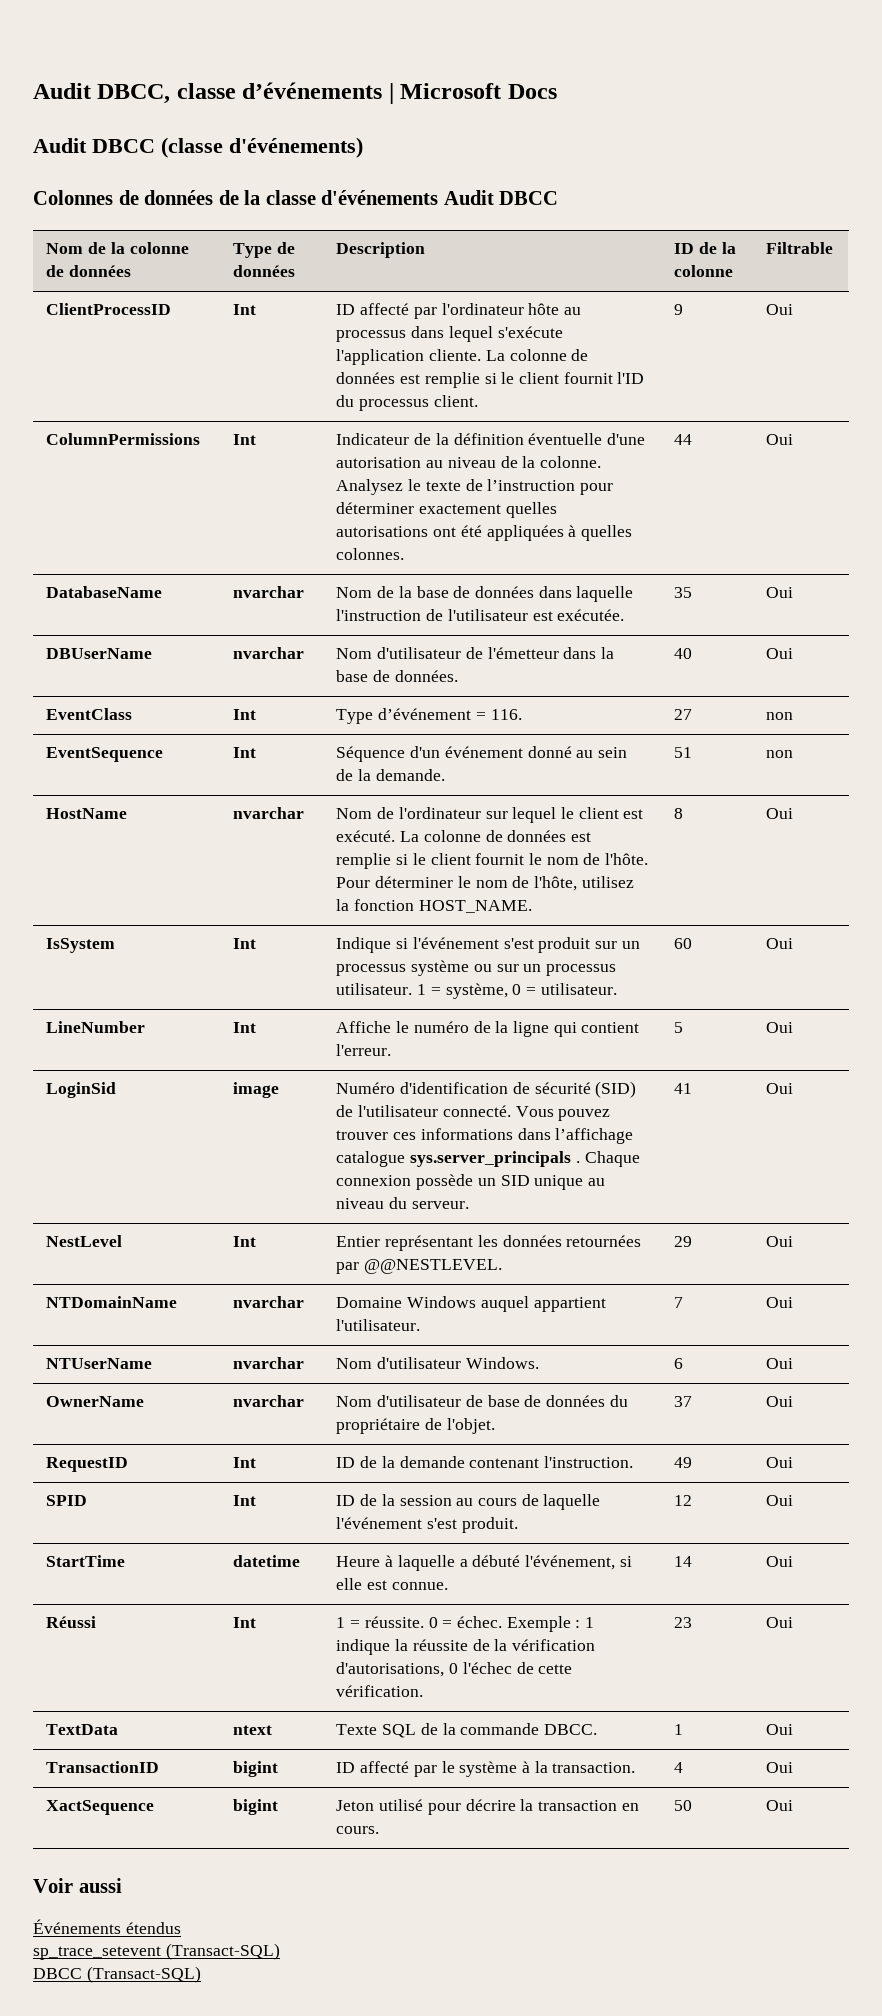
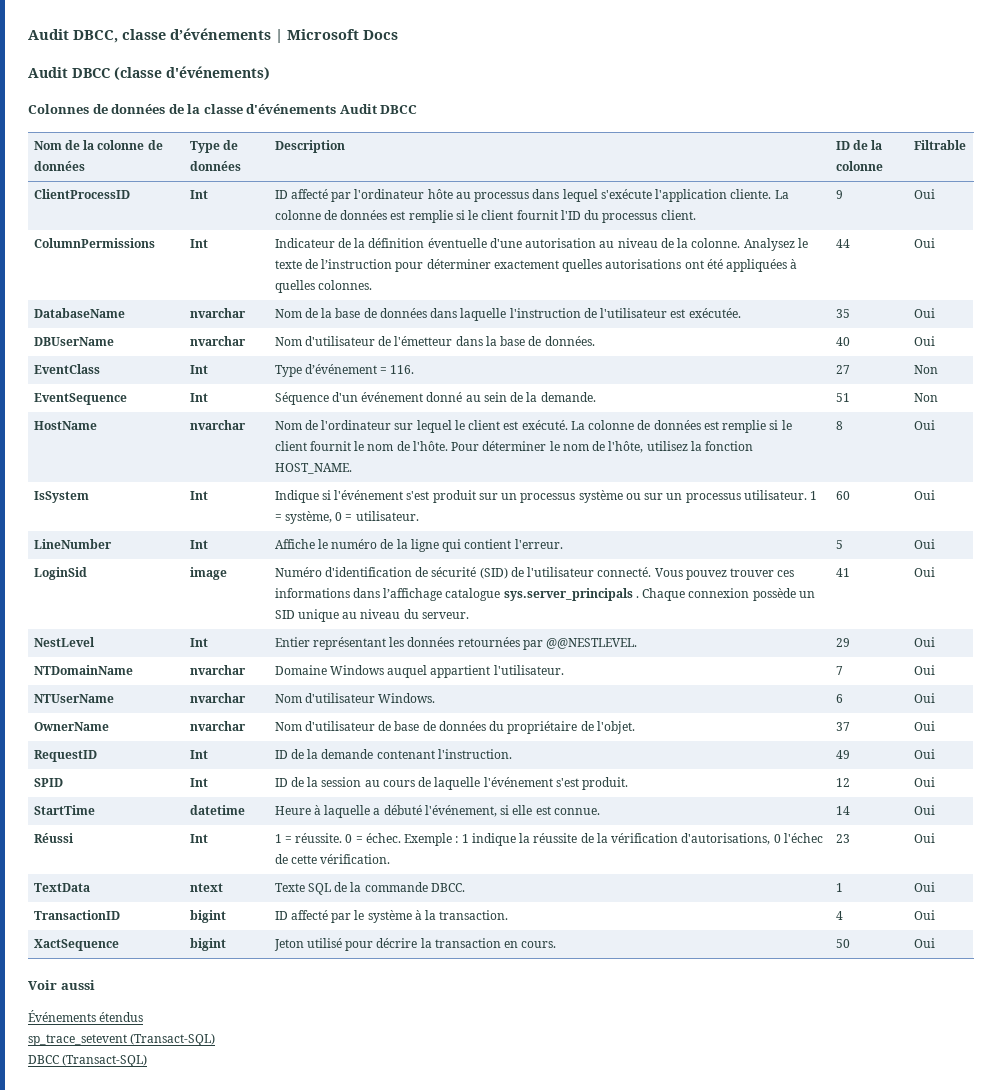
[766,712,794,720] non -> [913,365,938,374] Non
[766,750,794,758] non -> [913,393,938,402] Non

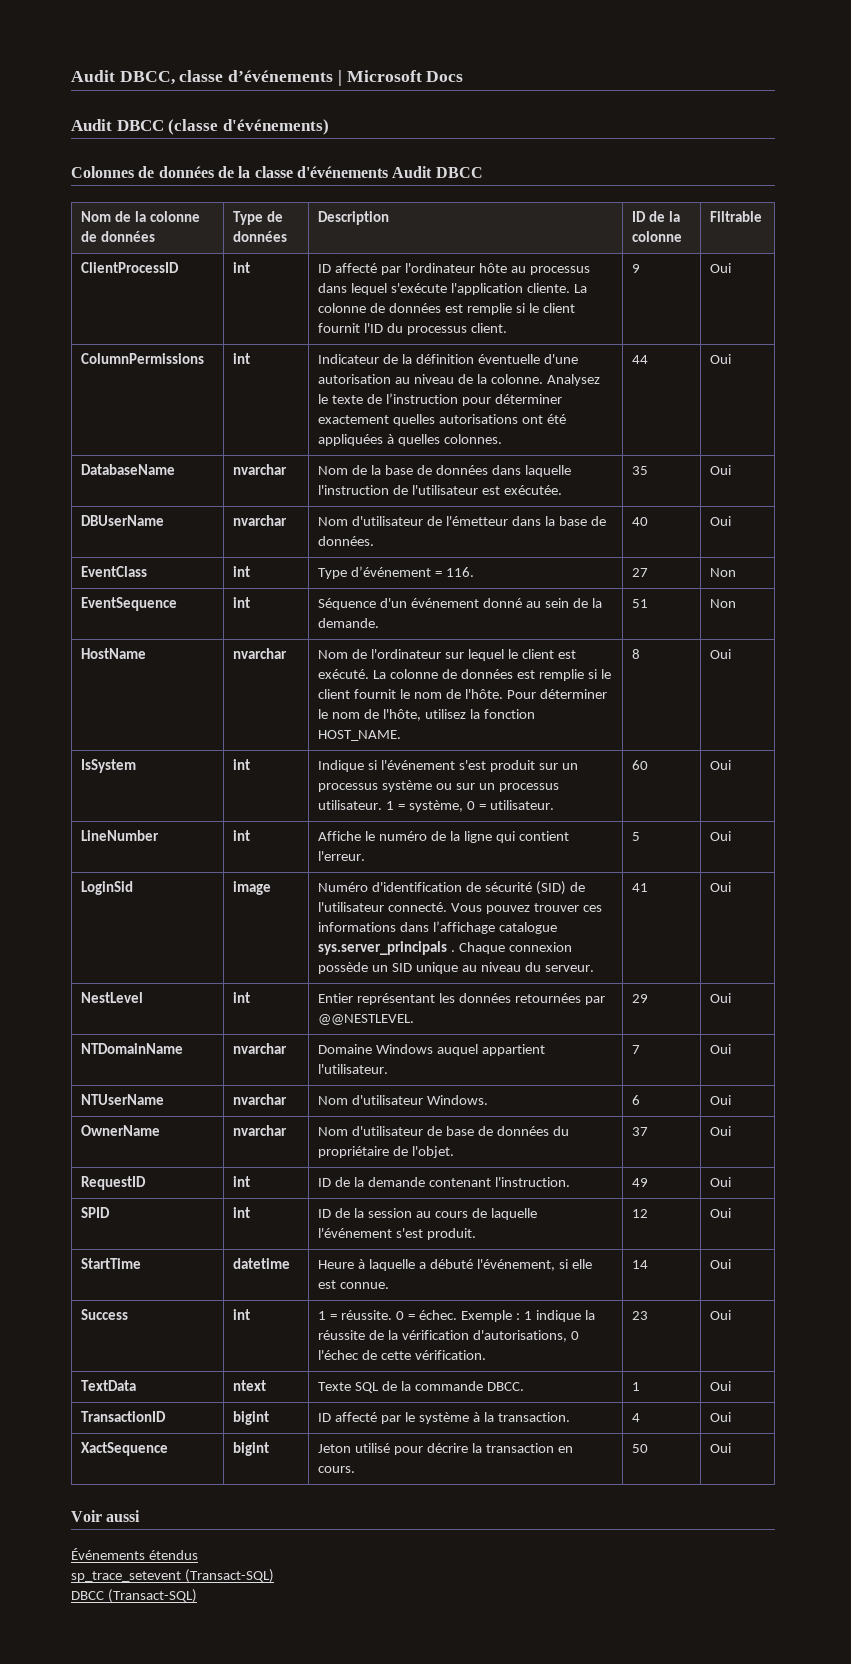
[189,190,208,199] Int -> [233,262,251,273] int
[189,239,208,248] Int -> [233,353,251,364] int
[189,365,208,374] Int -> [233,566,251,577] int
[189,393,208,402] Int -> [233,597,251,608] int
[189,491,208,500] Int -> [233,759,251,770] int
[189,540,208,549] Int -> [233,830,251,841] int
[189,638,208,647] Int -> [233,992,251,1003] int
[189,750,208,759] Int -> [233,1176,251,1187] int
[189,778,208,787] Int -> [233,1207,251,1218] int
[33,833,74,843] [189,834,208,843] Réussi | Int -> [81,1309,129,1320] [233,1309,251,1320] Success | int

